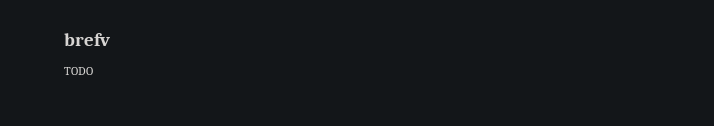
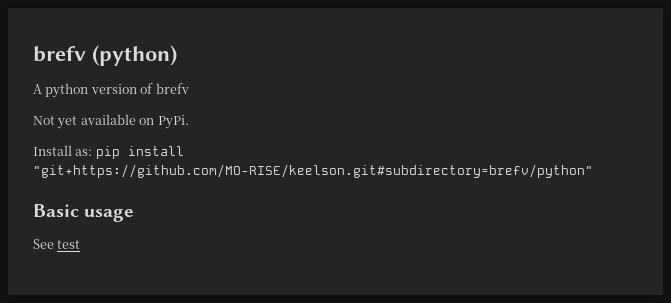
[64,33,110,46] [64,67,93,75] brefv // TODO -> [33,45,177,66] [33,83,189,98] [33,114,189,129] [33,145,184,159] [33,164,593,178] [33,204,135,222] [33,239,81,249] brefv (python) // A python version of brefv // Not yet available on PyPi. // Install as: pip install "git+https://github.com/MO-RISE/keelson.git#subdirectory=brefv/python" // Basic usage // See test

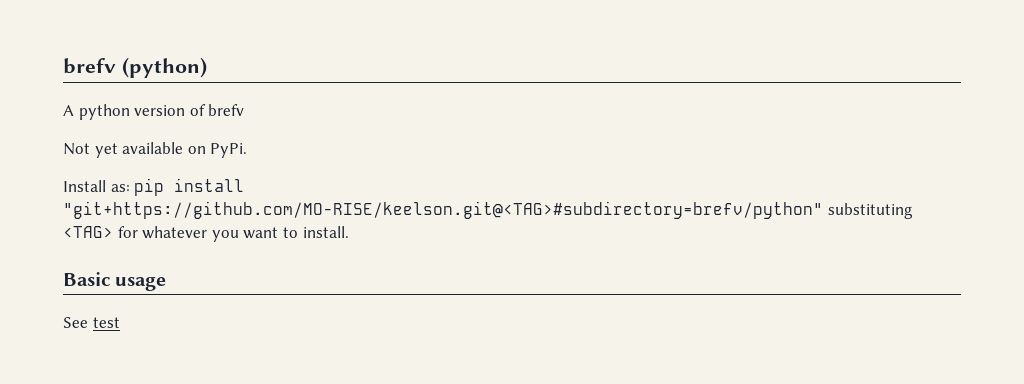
[33,164,593,178] "git+https://github.com/MO-RISE/keelson.git#subdirectory=brefv/python" -> [63,201,913,219] [63,226,349,242] "git+https://github.com/MO-RISE/keelson.git@<TAG>#subdirectory=brefv/python" substituting <TAG> for whatever you want to install.

